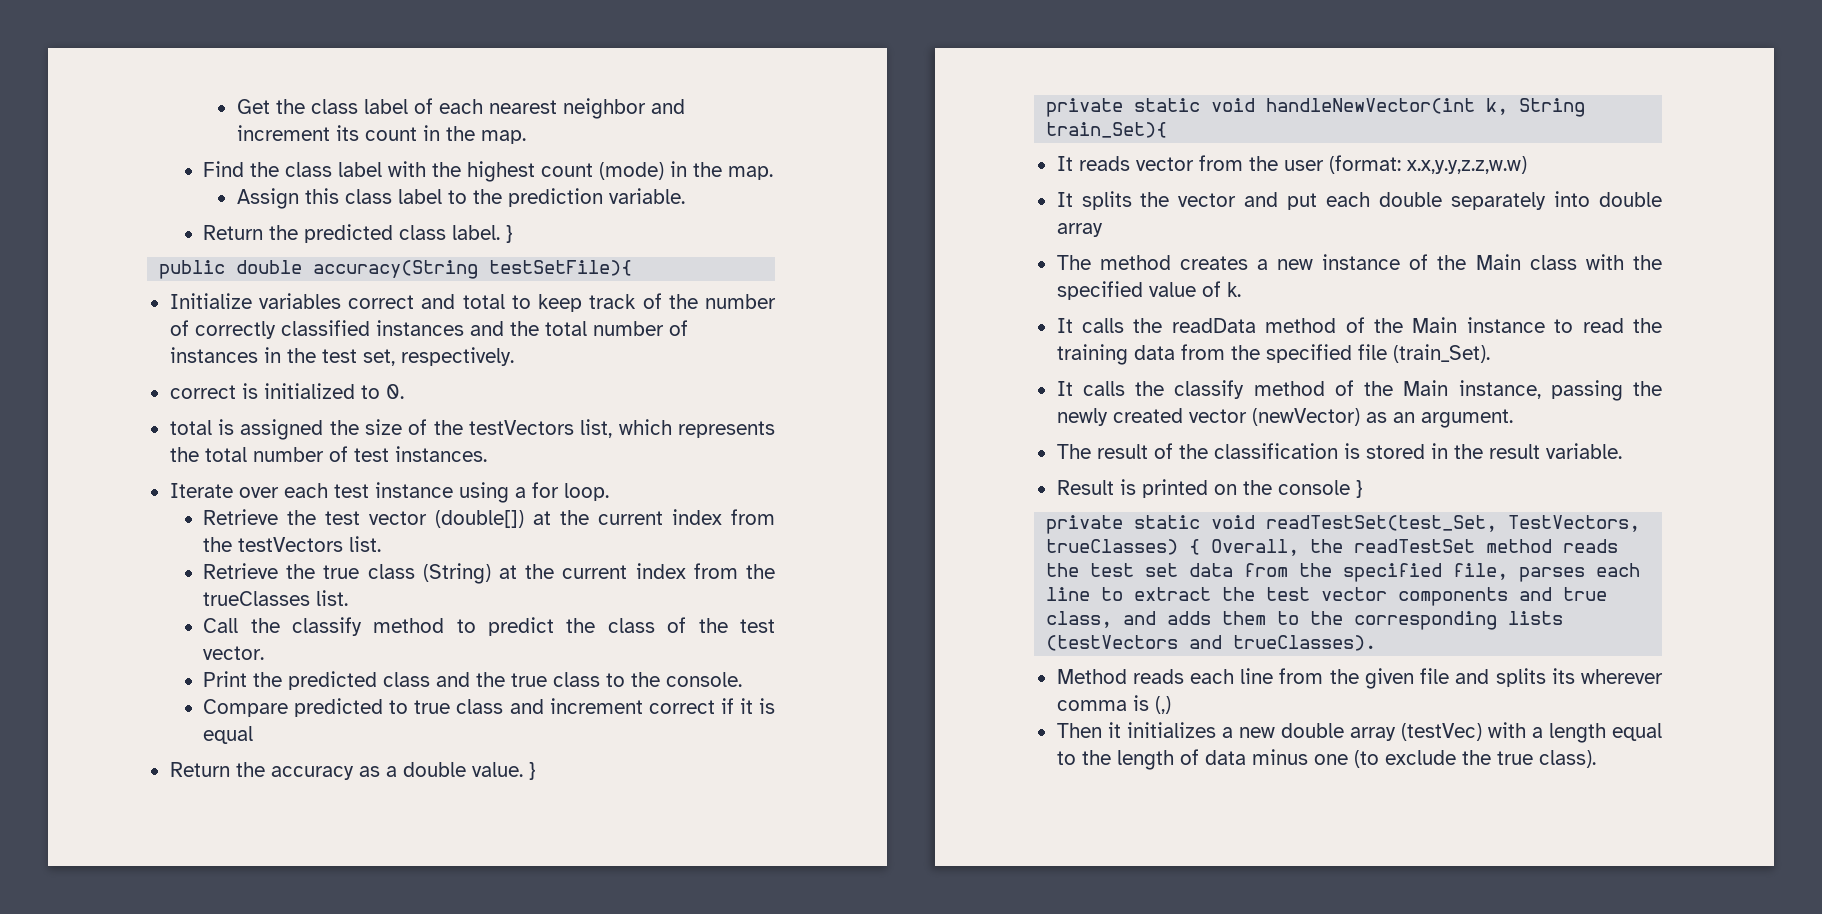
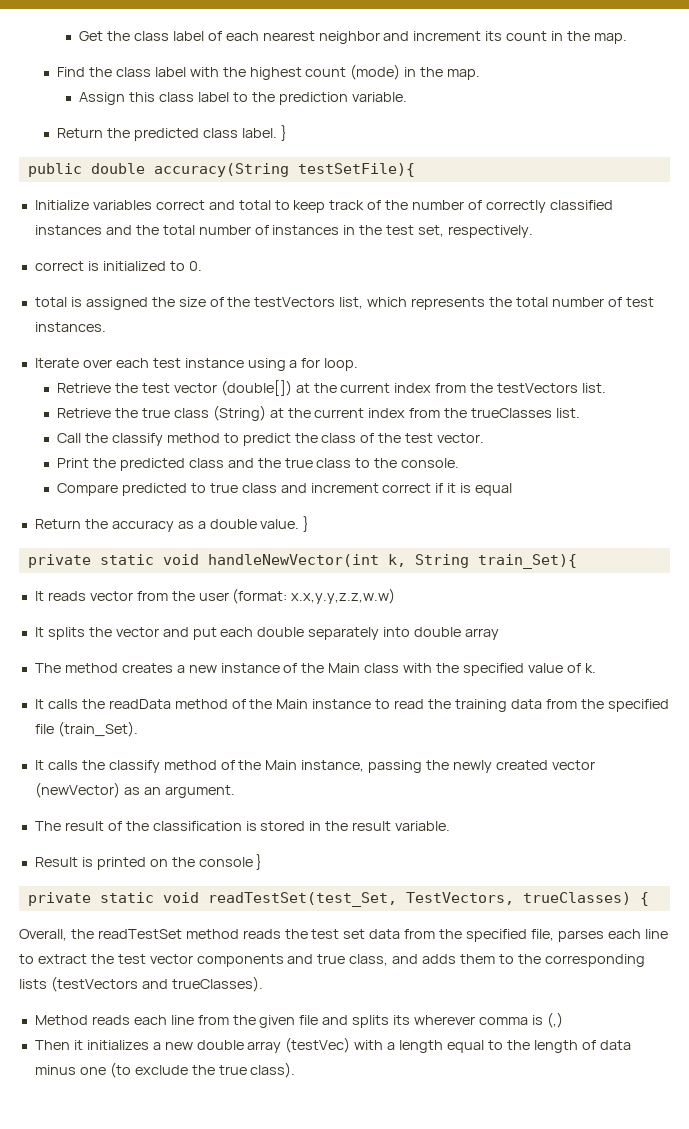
(1201, 547) none -> (649, 899) //

